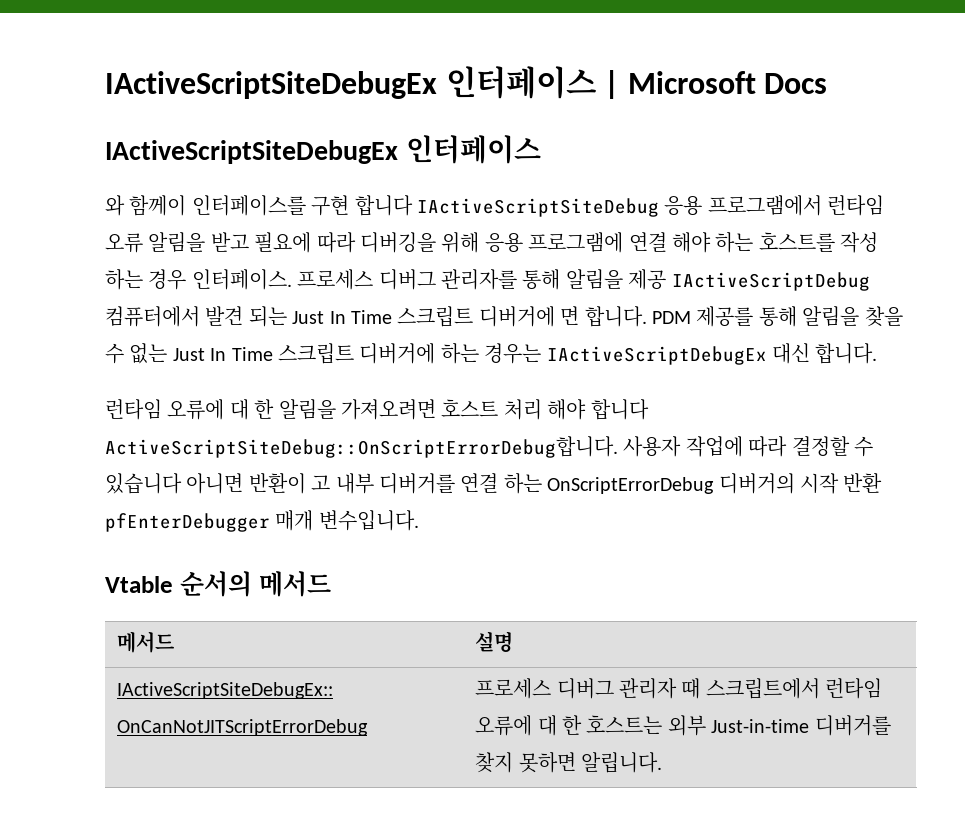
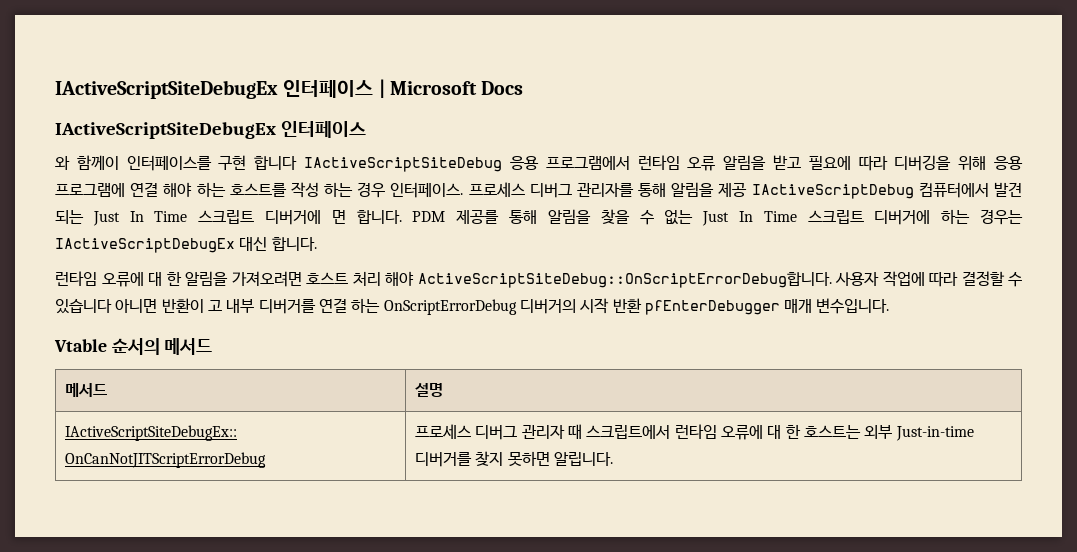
[590,399,649,420] 합니다 -> (414, 278) none

